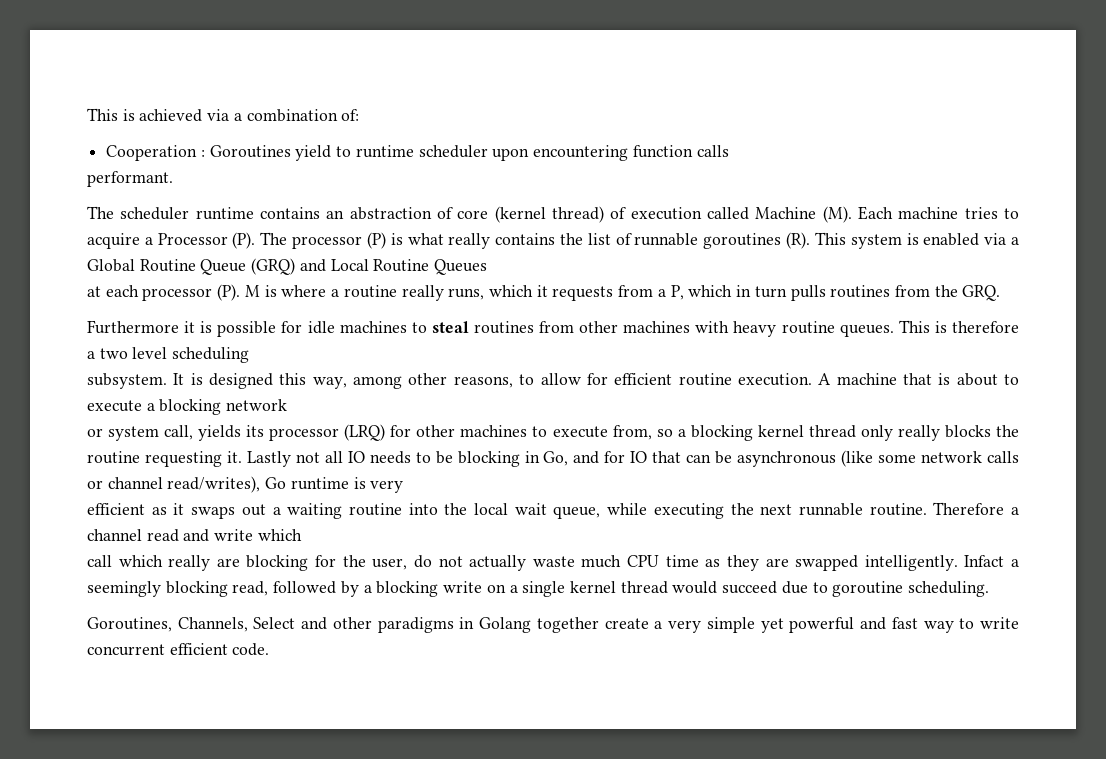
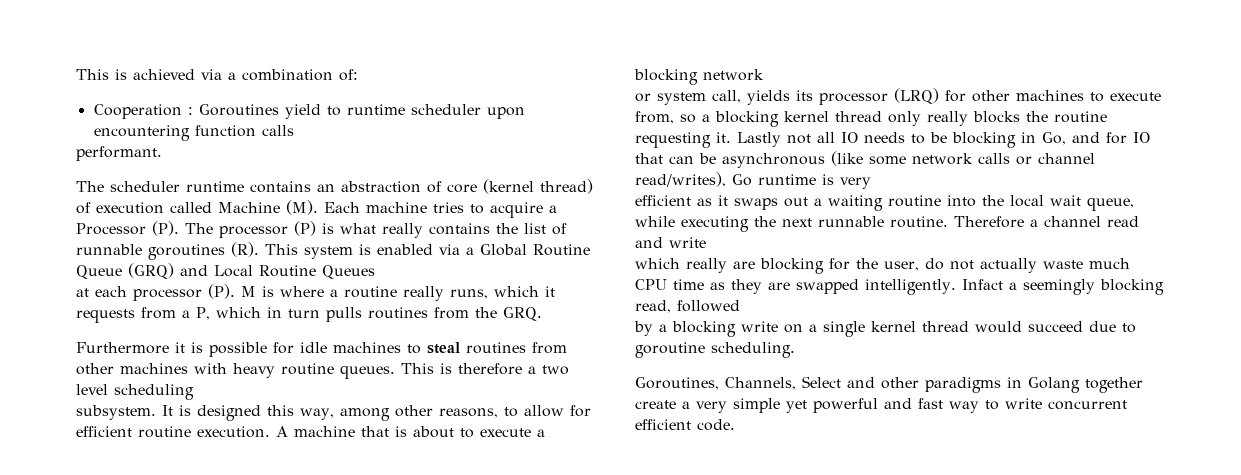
[257,529,302,541] [87,555,112,567] which // call -> (706, 242) //
(337, 587) none -> (740, 306) //

